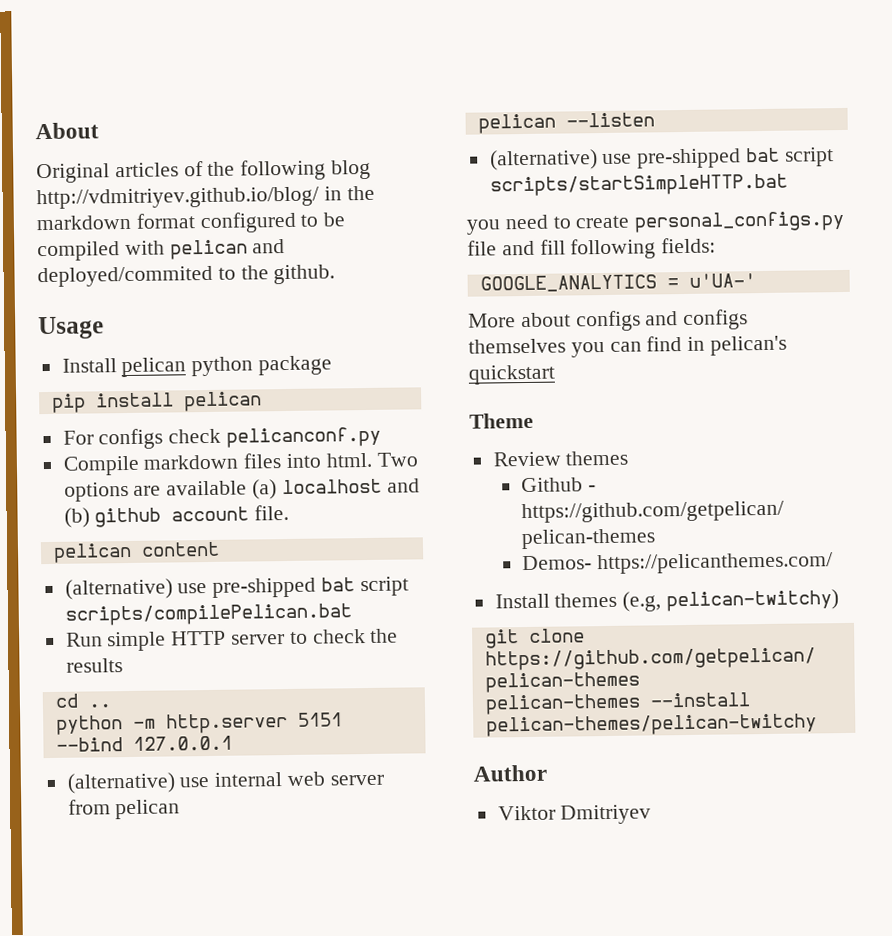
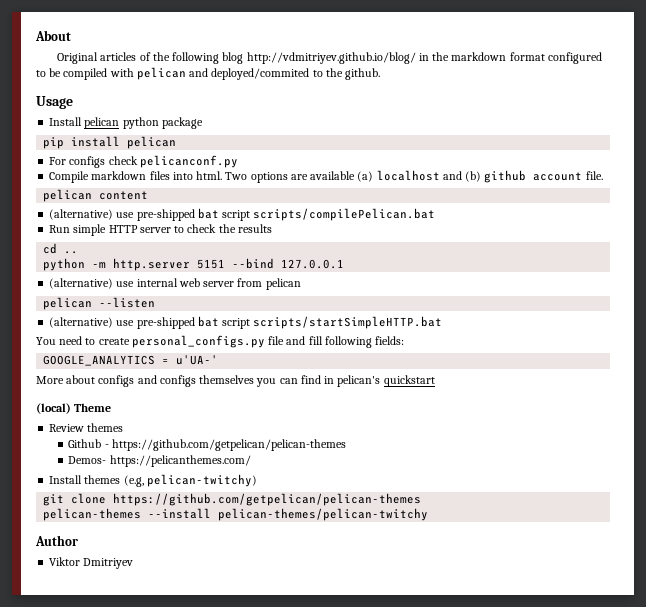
[466,219,501,235] you -> [36,337,56,345] You
(555, 374) none -> [36,403,71,414] (local)

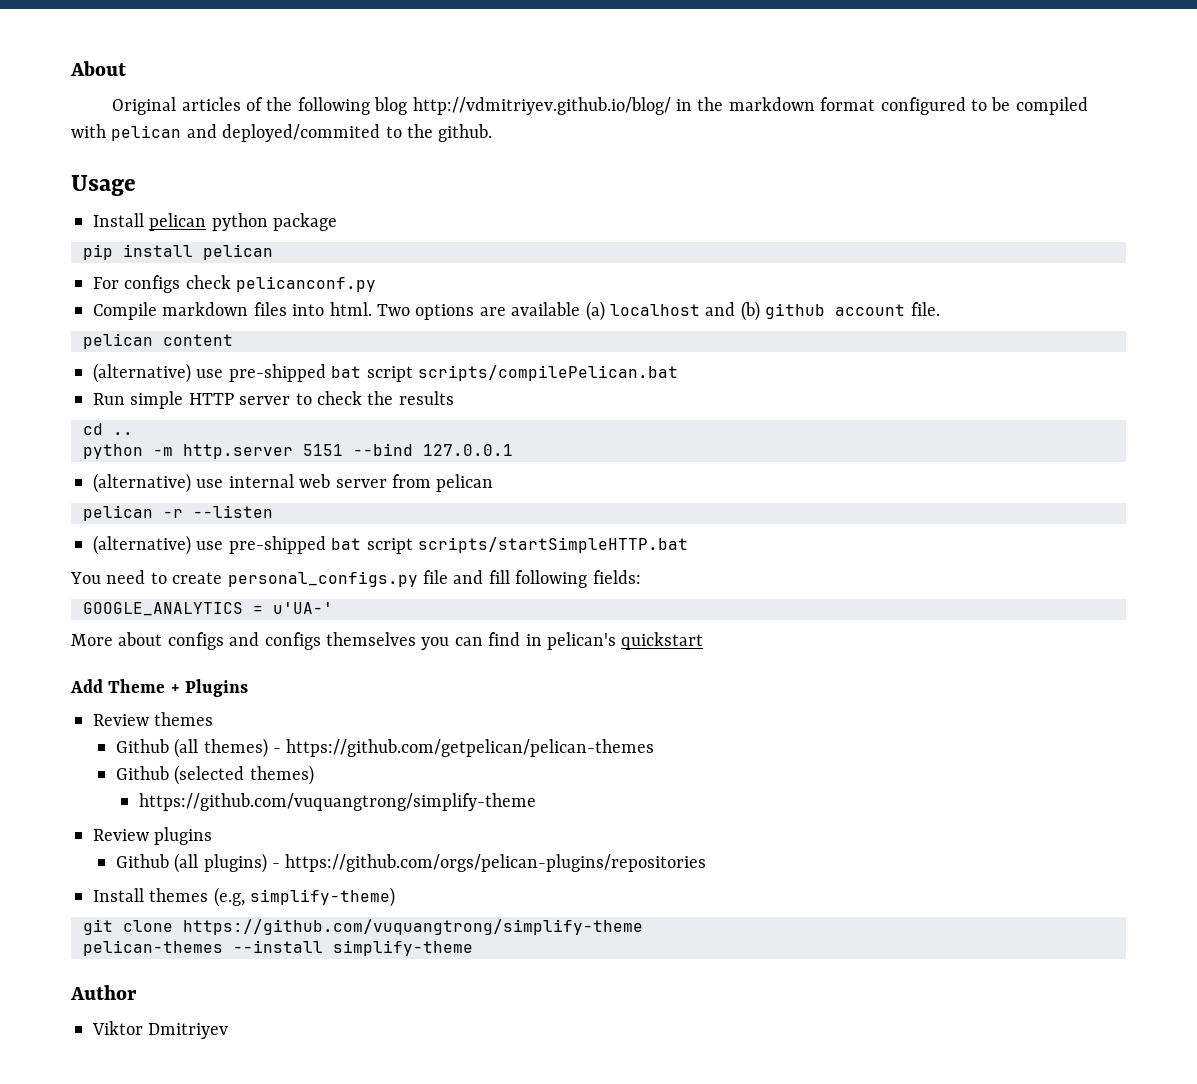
(93, 303) none -> [163,509,183,518] -r
[36,403,71,414] (local) -> [70,679,103,693] Add
(112, 407) none -> [170,679,249,697] + Plugins
(102, 443) none -> [174,738,268,758] (all themes)
[68,455,251,467] Demos- https://pelicanthemes.com/ -> [115,765,314,785] [138,793,536,811] [93,827,213,845] [115,853,707,873] Github (selected themes) // https://github.com/vuquangtrong/simplify-theme // Review plugins // Github (all plugins) - https://github.com/orgs/pelican-plugins/repositories
[146,474,257,487] pelican-twitchy) -> [250,887,396,907] simplify-theme)
[113,493,422,506] https://github.com/getpelican/pelican-themes -> [183,919,643,935] https://github.com/vuquangtrong/simplify-theme
[218,508,429,521] pelican-themes/pelican-twitchy -> [333,940,473,956] simplify-theme

